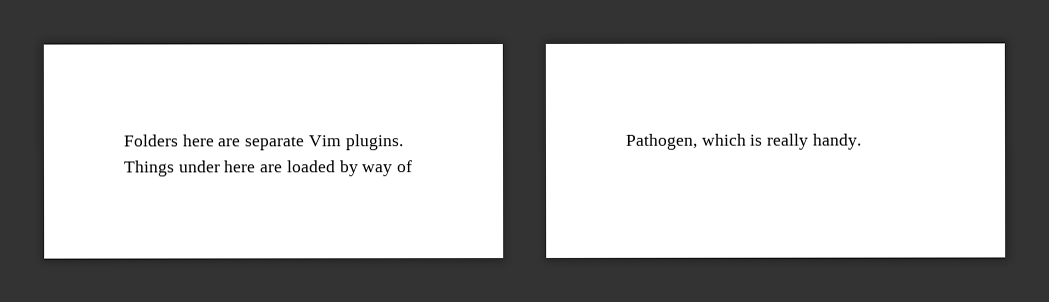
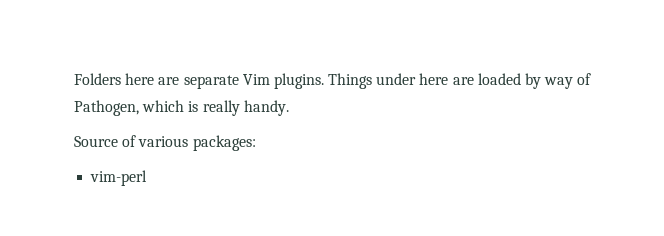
(861, 141) none -> [74,135,256,151] [90,170,148,186] // Source of various packages: // vim-perl

